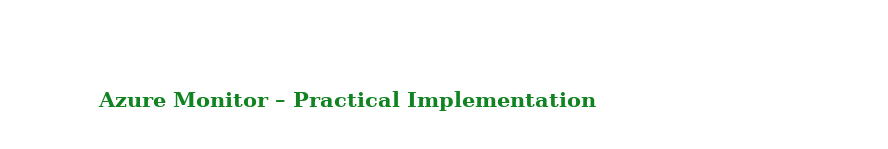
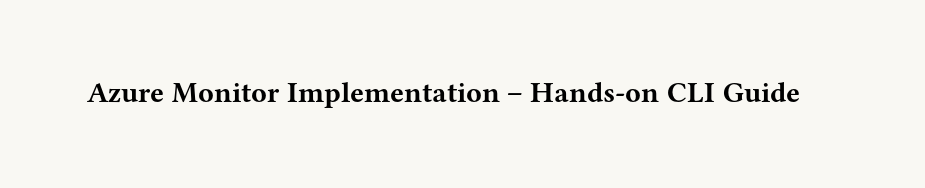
[275,91,596,111] – Practical Implementation -> [286,82,800,108] Implementation – Hands-on CLI Guide

